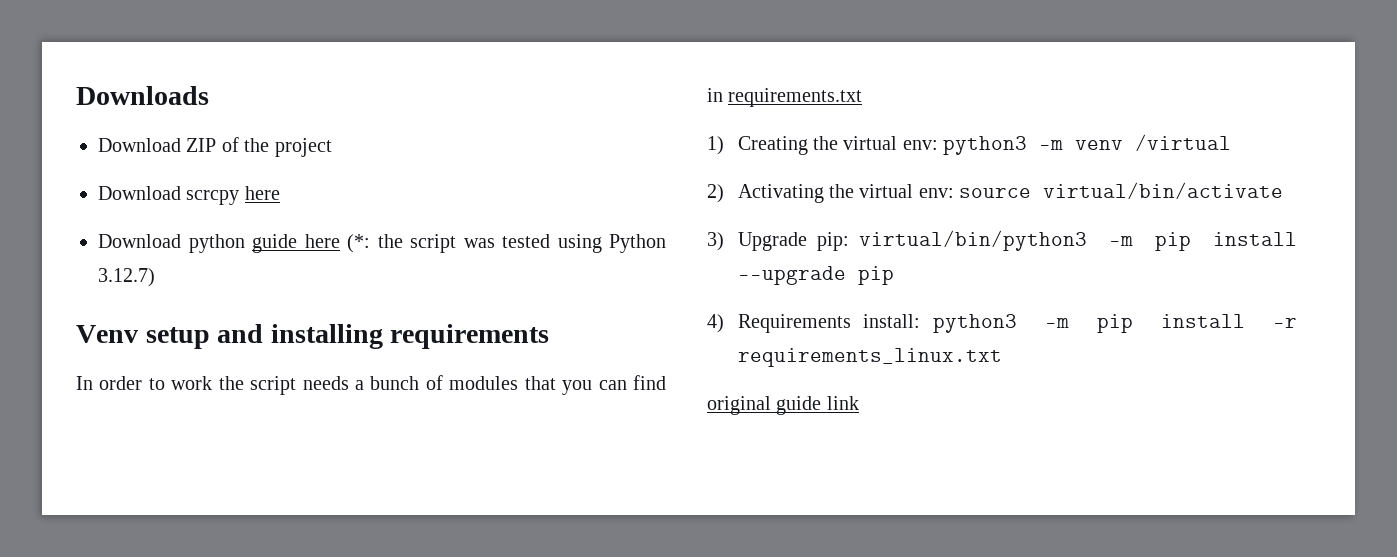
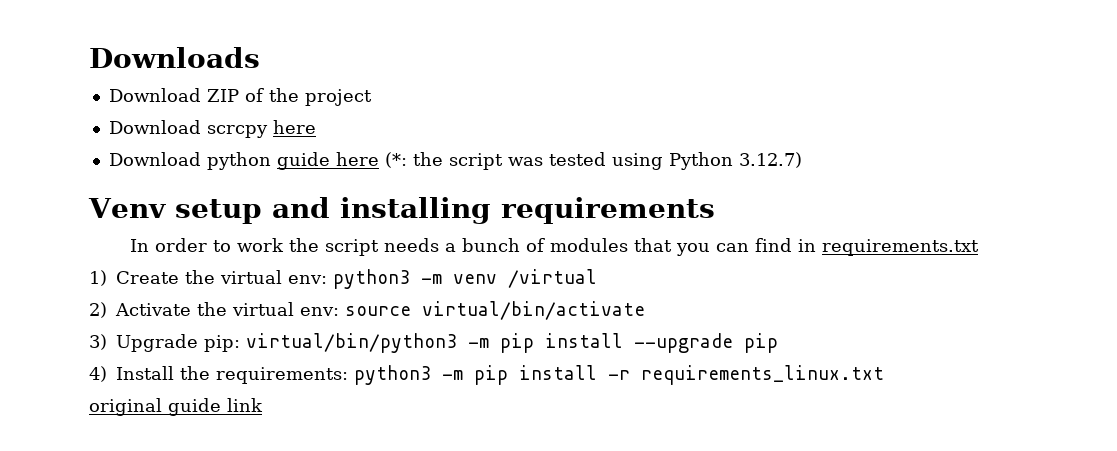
[737,136,808,155] Creating -> [116,271,179,284] Create
[737,184,824,203] Activating -> [115,303,191,316] Activate
[737,314,921,333] Requirements install: -> [116,366,348,384] Install the requirements:

